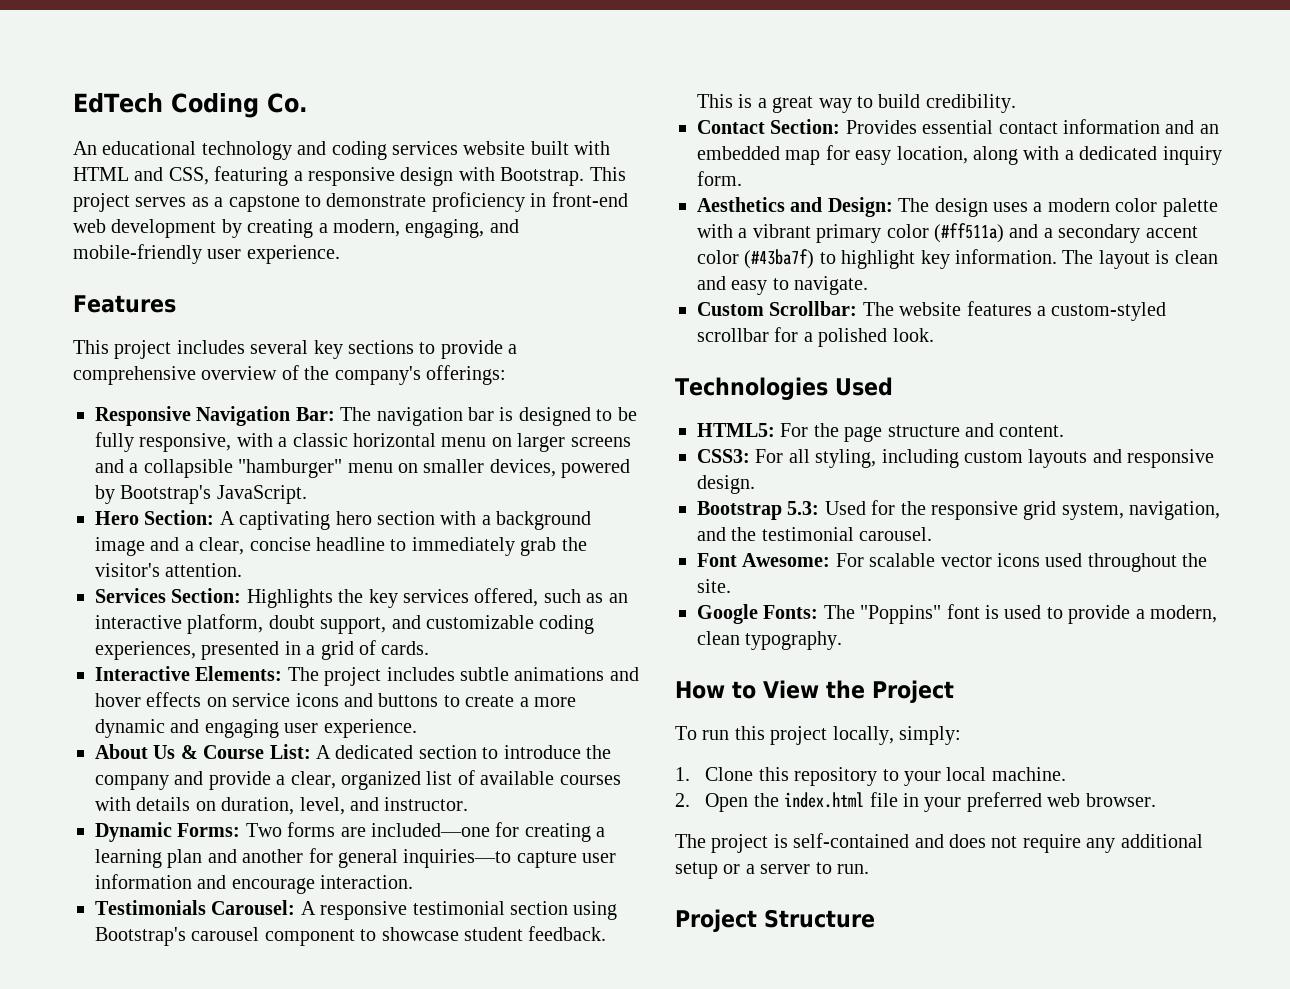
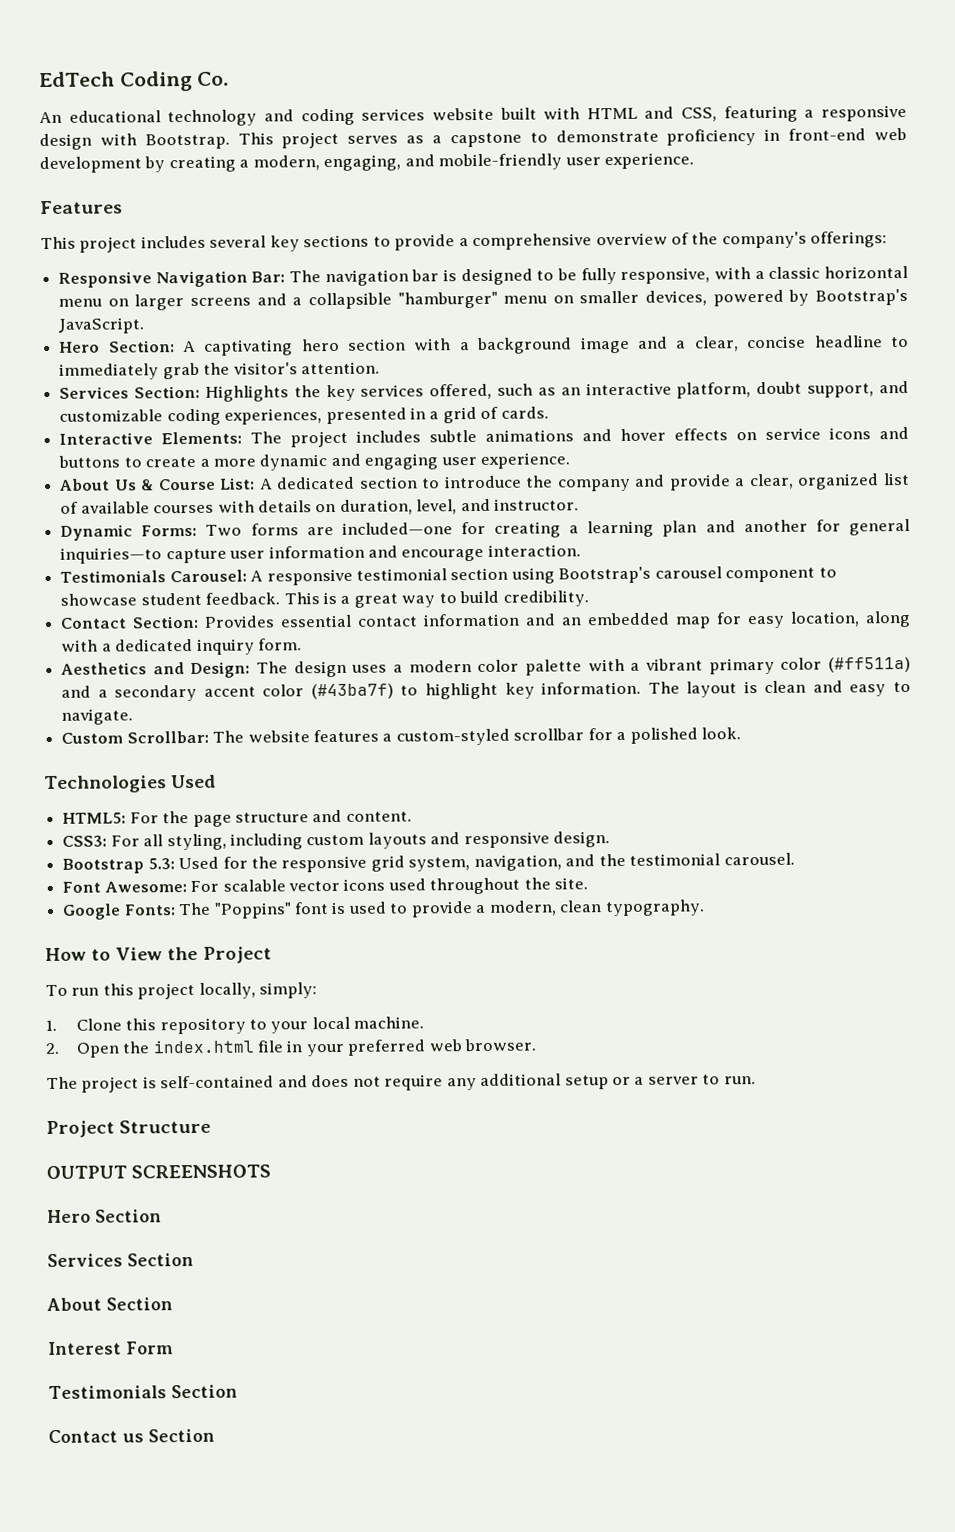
(875, 918) none -> [46,1164,272,1180] [47,1209,162,1224] [47,1252,194,1268] [46,1297,173,1312] [48,1341,174,1356] [48,1384,238,1400] [48,1428,215,1444] // OUTPUT SCREENSHOTS // Hero Section // Services Section // About Section // Interest Form // Testimonials Section // Contact us Section

